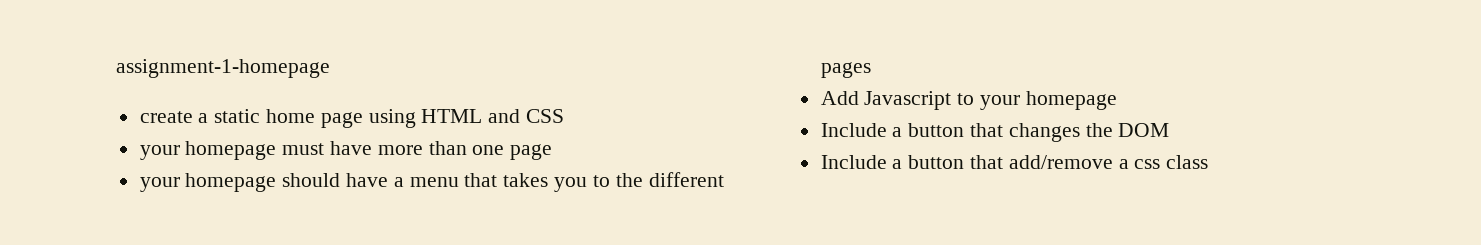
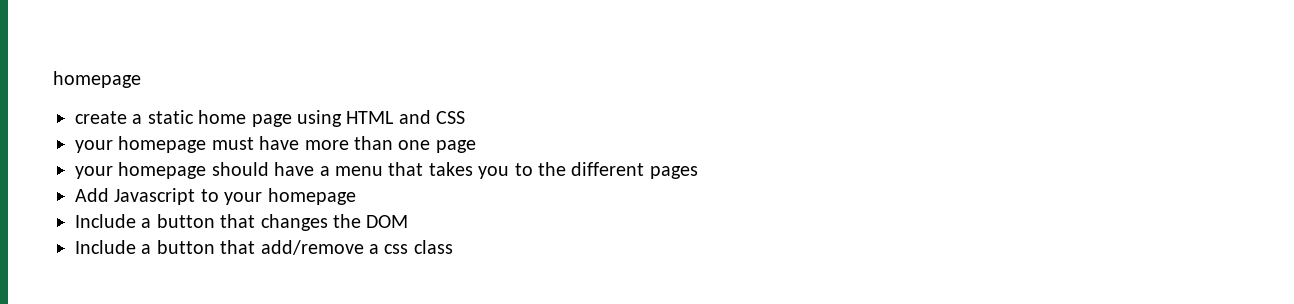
[116,59,330,78] assignment-1-homepage -> [53,71,141,88] homepage

